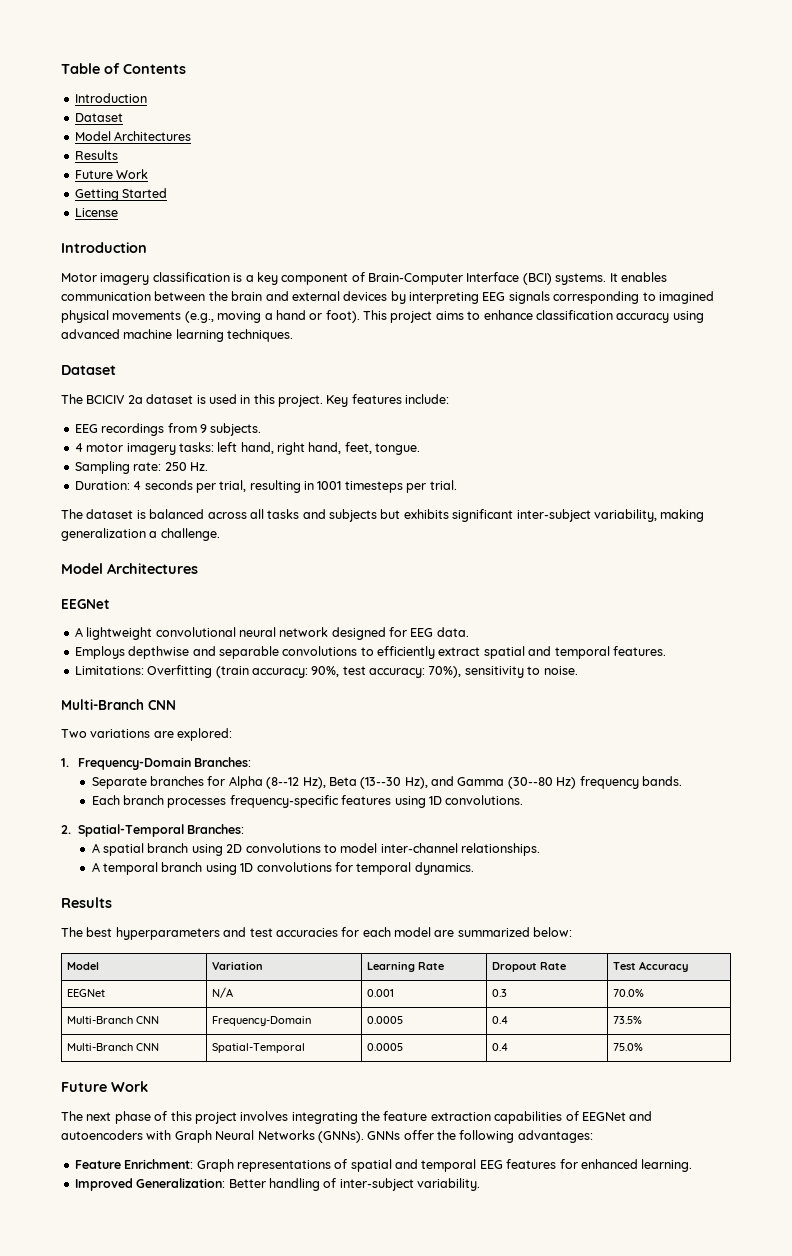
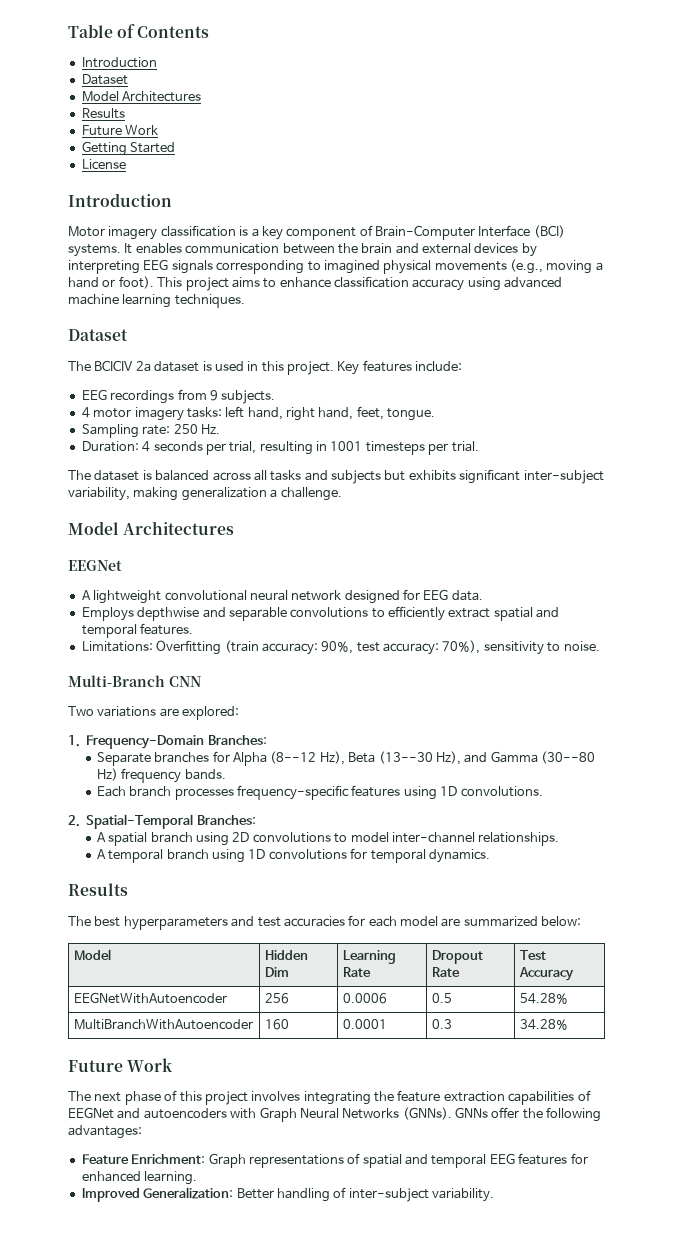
[212,961,264,970] Variation -> [265,950,309,960] [265,967,290,977] Hidden Dim
[67,989,106,997] [212,987,234,998] [367,989,395,997] [492,989,508,997] [613,989,645,997] [67,1016,160,1024] [212,1016,312,1026] [367,1016,404,1024] [492,1016,509,1024] [613,1016,643,1024] [67,1043,160,1051] [212,1043,306,1053] [367,1043,404,1051] [492,1043,509,1051] [613,1043,644,1051] EEGNet | N/A | 0.001 | 0.3 | 70.0% // Multi-Branch CNN | Frequency-Domain | 0.0005 | 0.4 | 73.5% // Multi-Branch CNN | Spatial-Temporal | 0.0005 | 0.4 | 75.0% -> [74,992,228,1004] [265,993,290,1004] [343,993,388,1004] [432,993,453,1003] [520,993,569,1004] [74,1019,254,1030] [265,1019,290,1030] [343,1019,388,1029] [432,1019,453,1029] [520,1019,569,1030] EEGNetWithAutoencoder | 256 | 0.0006 | 0.5 | 54.28% // MultiBranchWithAutoencoder | 160 | 0.0001 | 0.3 | 34.28%

